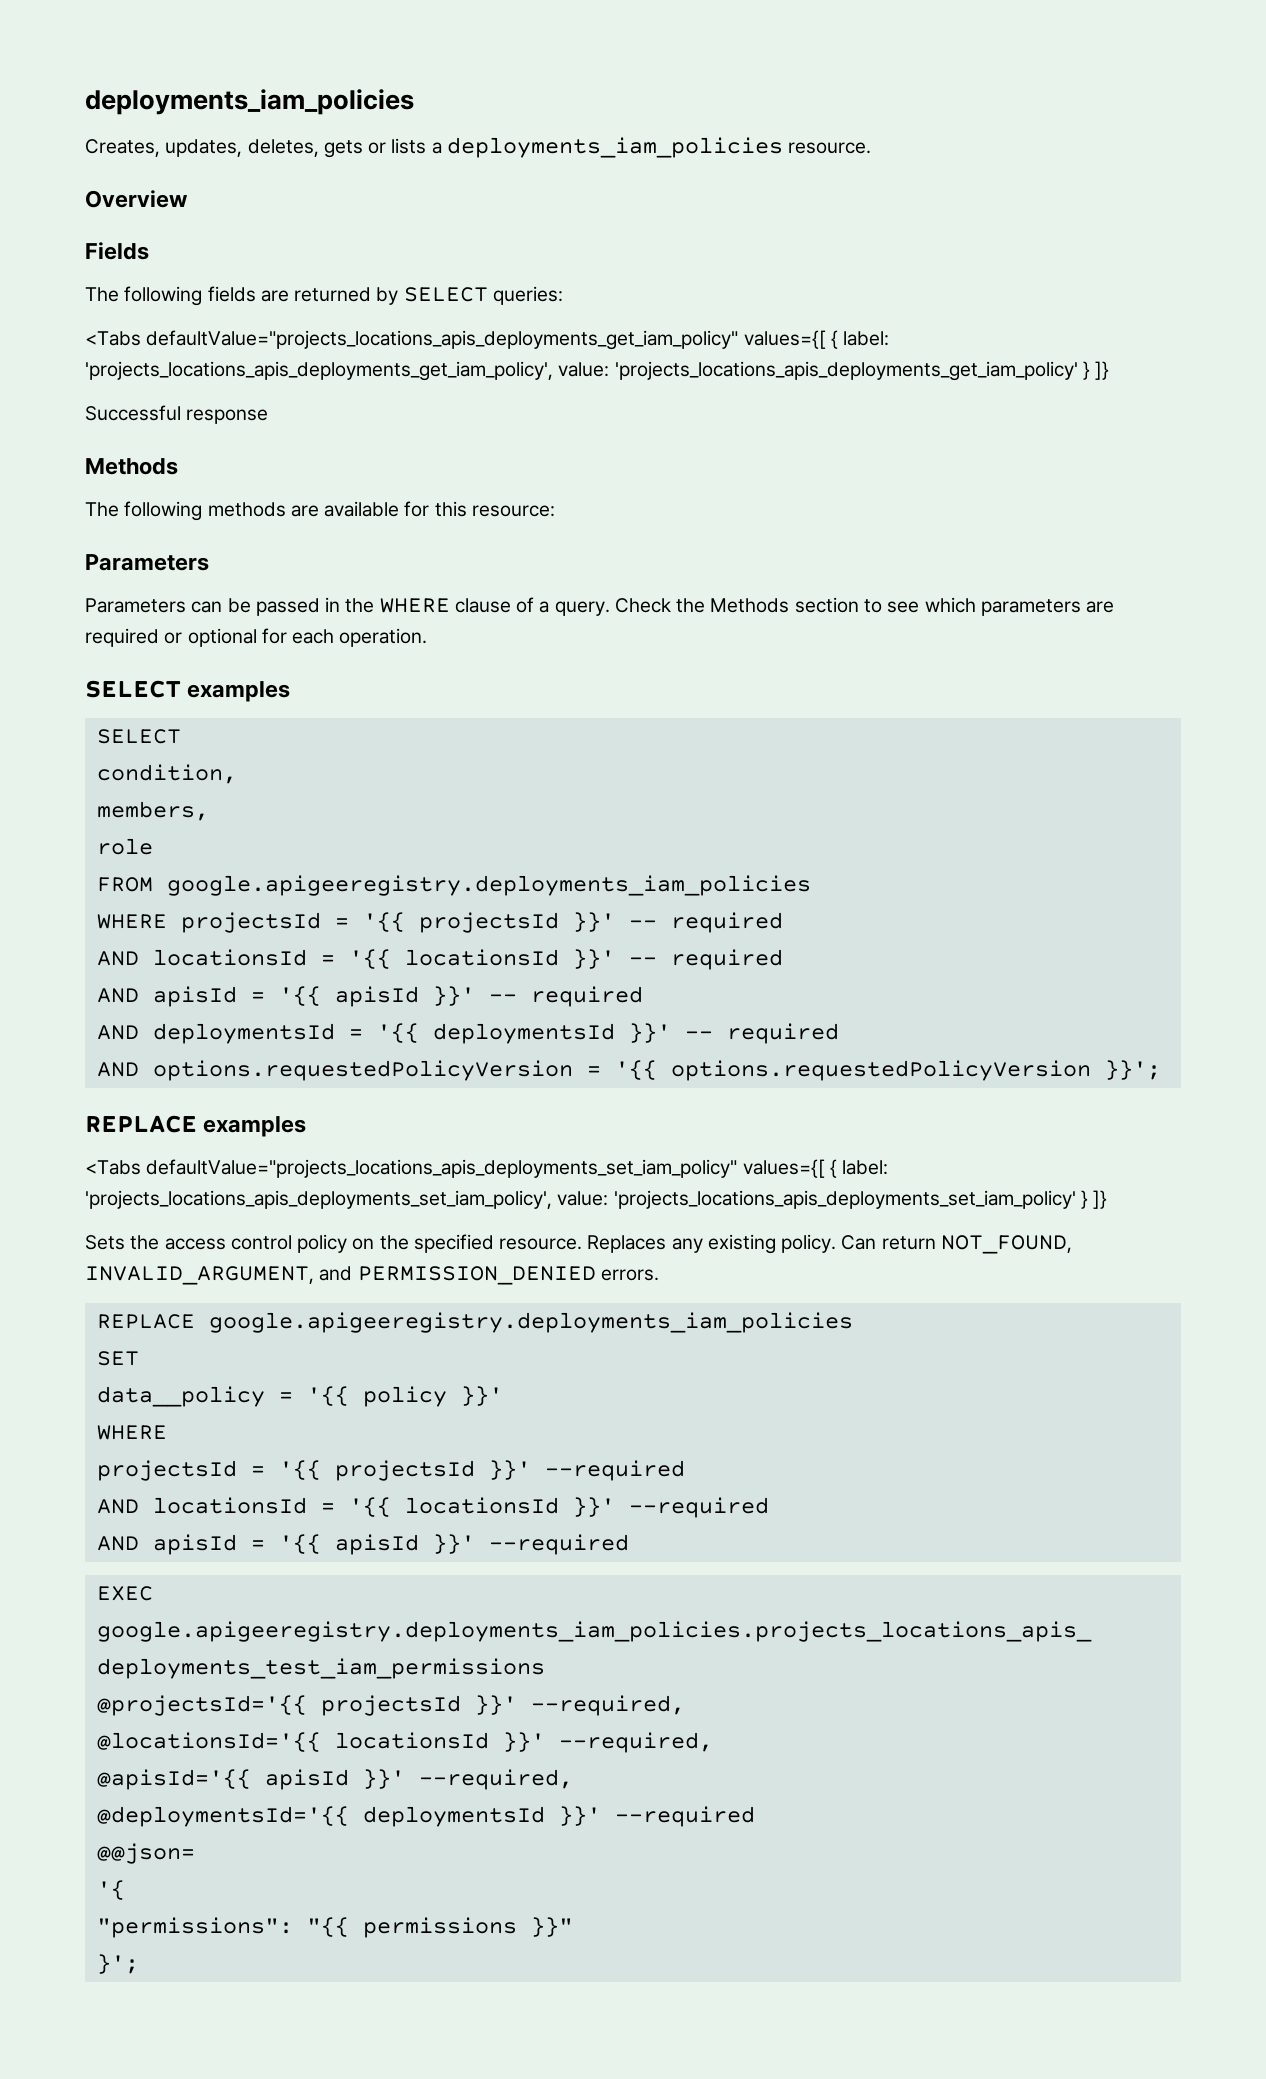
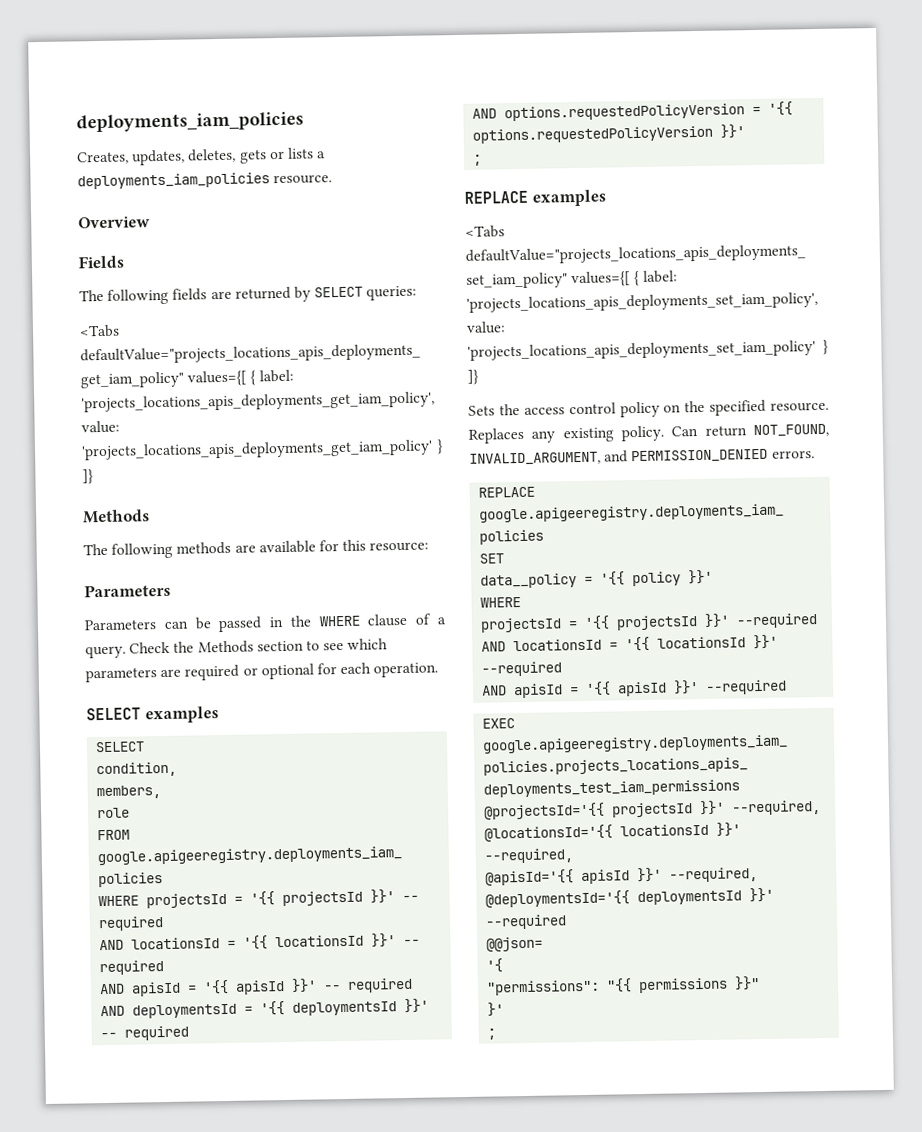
[85,405,269,424] // Successful response -> (94, 477) none
[1104,1060,1161,1080] }}'; -> [720,124,746,139] [473,154,483,166] }}' // ;
[96,1954,139,1974] }'; -> [487,1002,505,1017] [487,1028,497,1040] }' // ;

